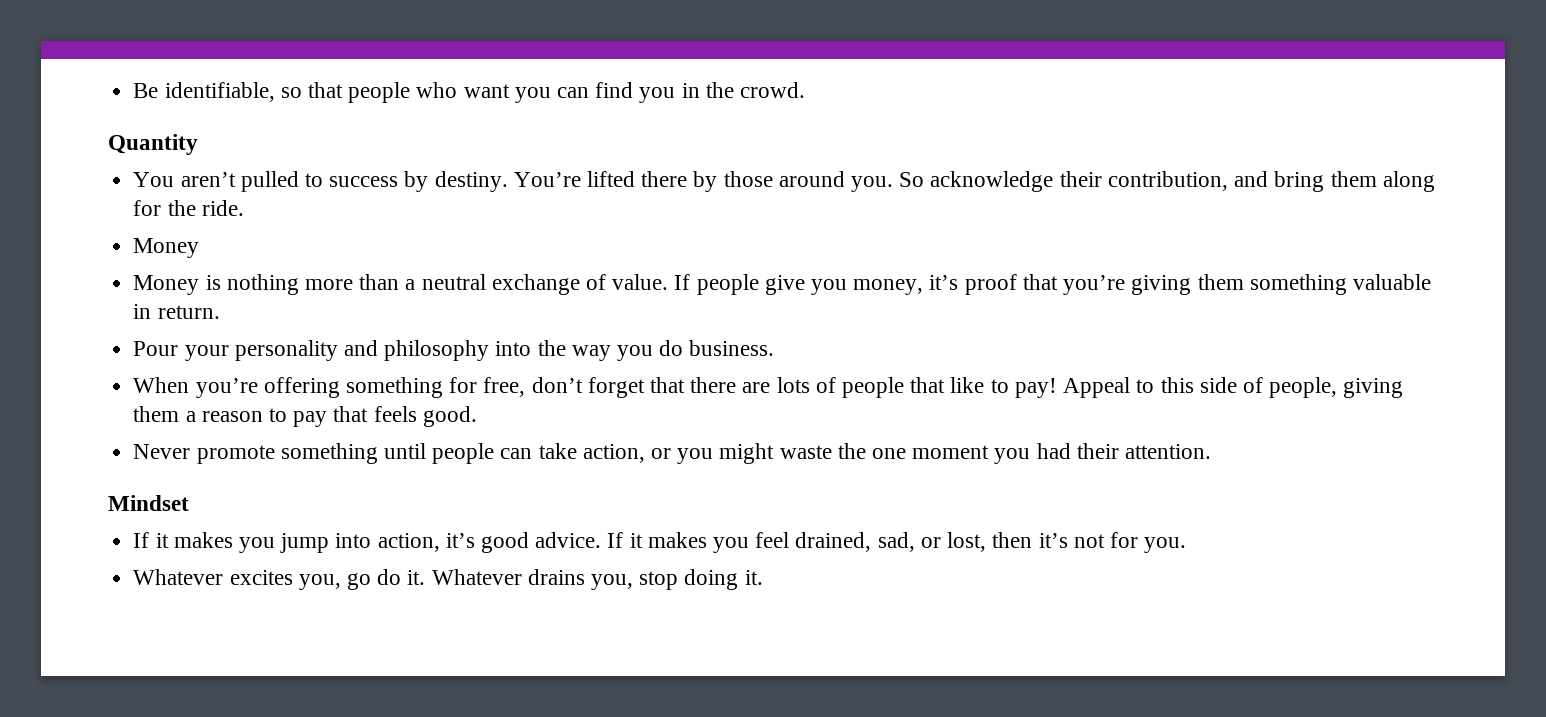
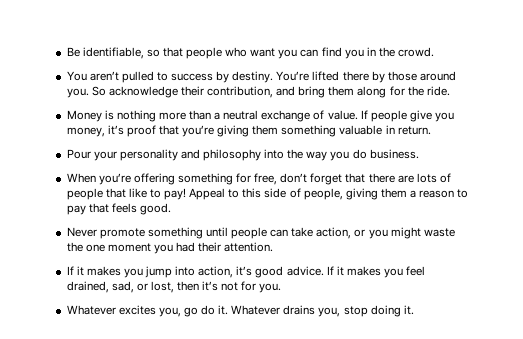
[108,134,198,155] // Quantity -> (435, 52) none
[133,275,200,295] // Money -> (102, 116) none
[108,495,189,511] // Mindset -> (274, 247) none

